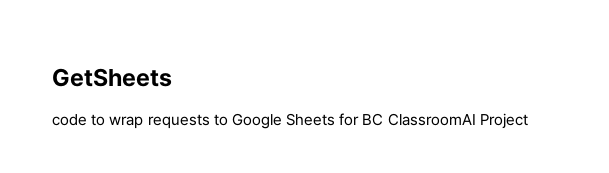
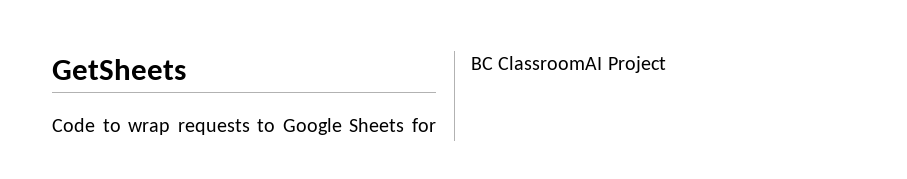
[52,114,87,126] code -> [52,118,95,132] Code

